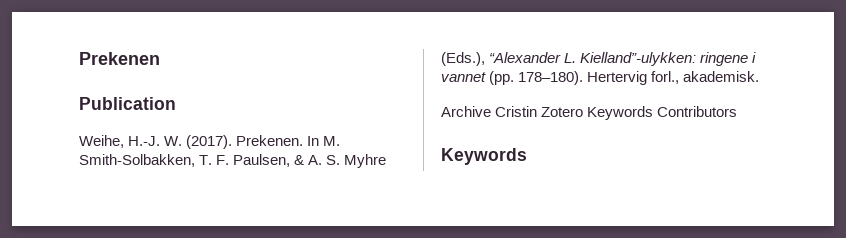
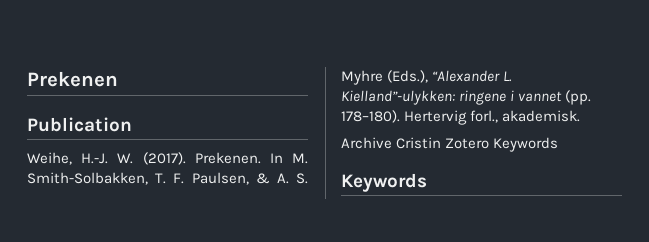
[657,106,738,117] Contributors -> (559, 144) none

